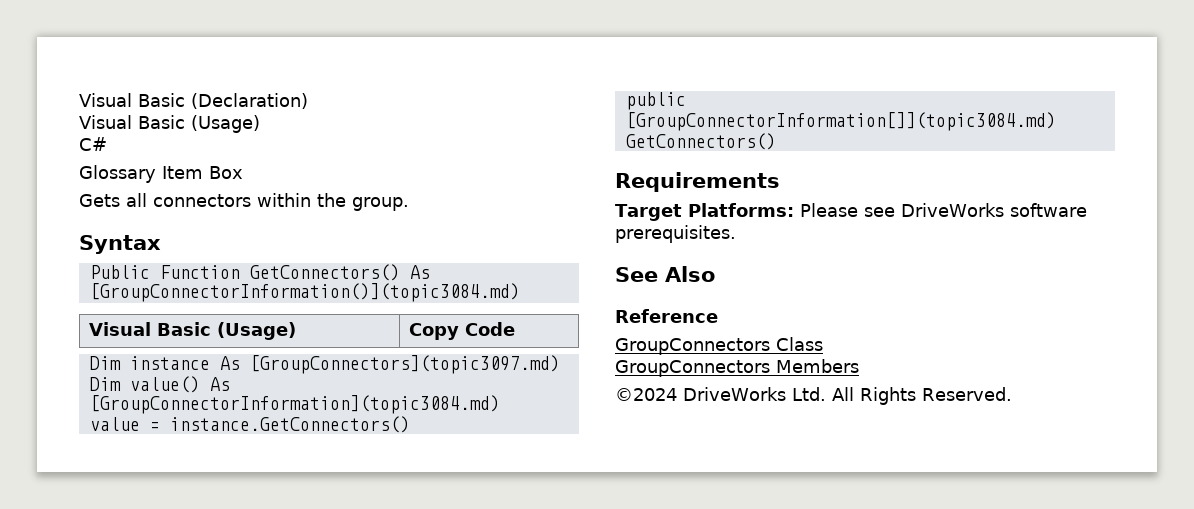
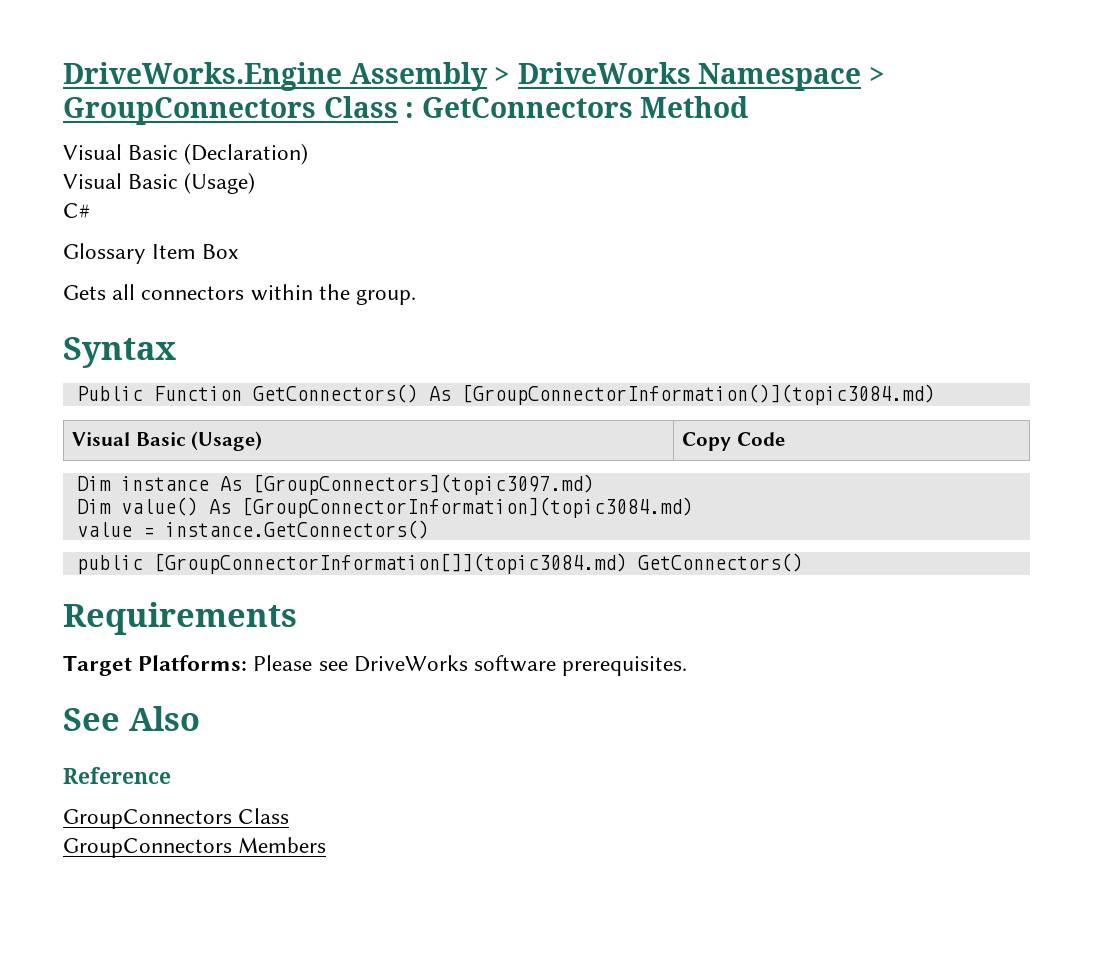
(79, 100) none -> [63,62,885,91] [63,96,749,125] DriveWorks.Engine Assembly > DriveWorks Namespace > GroupConnectors Class : GetConnectors Method //
[615,387,1012,405] // ©2024 DriveWorks Ltd. All Rights Reserved. -> (327, 845) none

